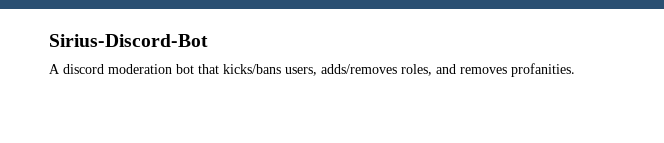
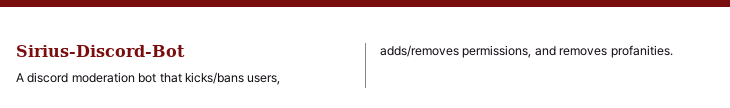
[401,64,432,76] roles, -> [462,45,532,58] permissions,

